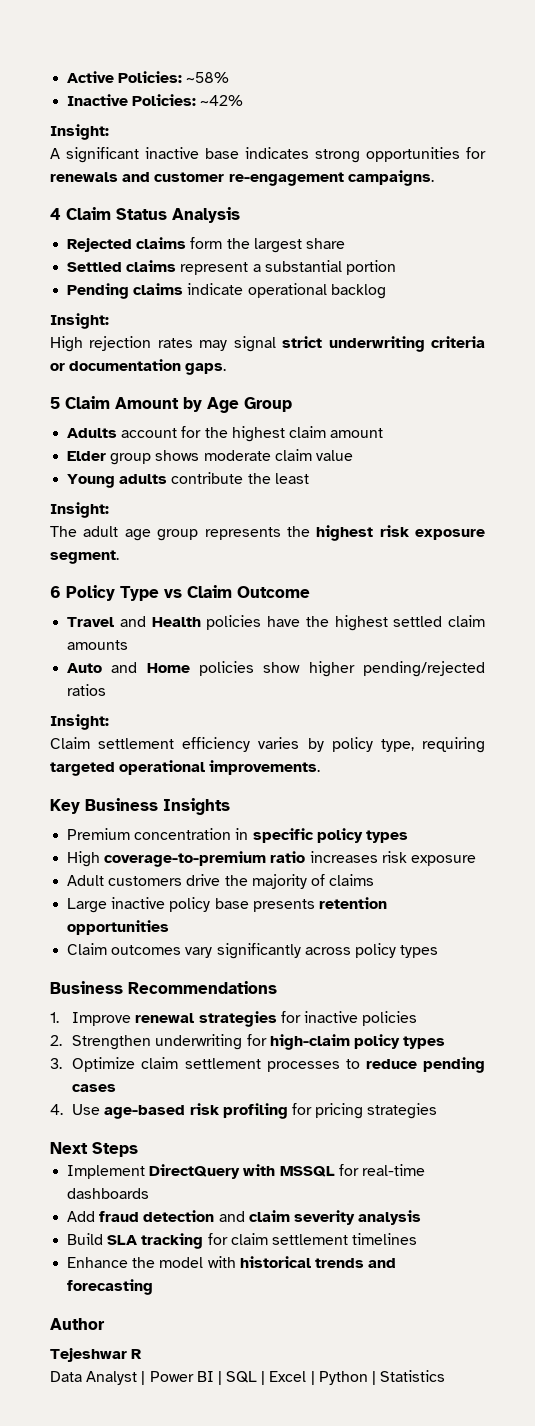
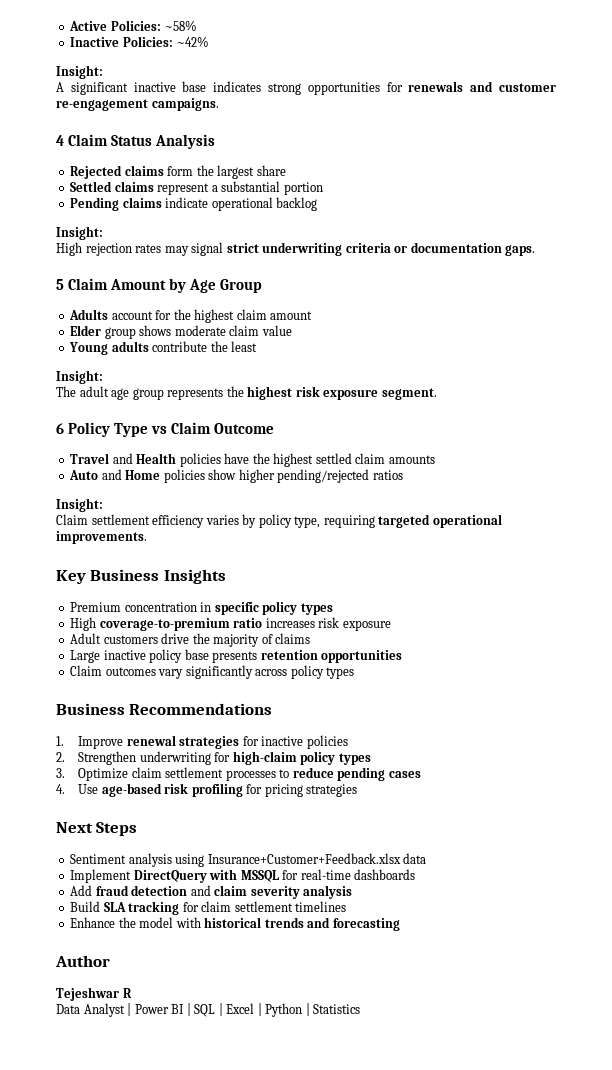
(138, 1149) none -> [70,853,427,867] // Sentiment analysis using Insurance+Customer+Feedback.xlsx data

